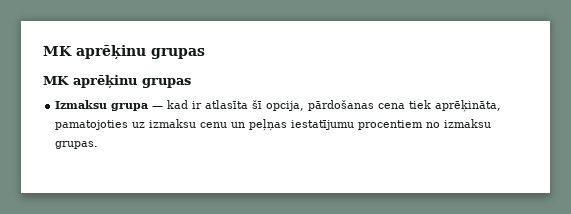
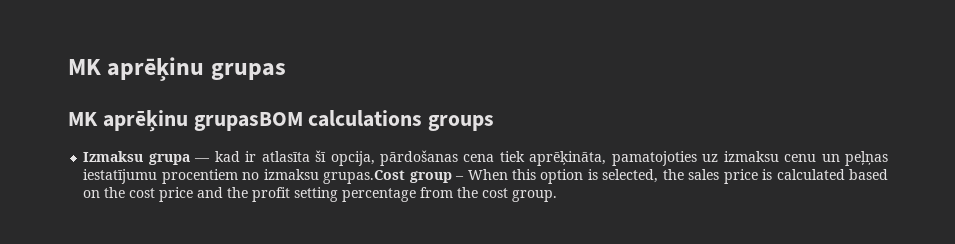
[142,78,191,88] grupas -> [193,110,495,131] grupasBOM calculations groups
[55,141,99,149] grupas. -> [323,169,889,184] [83,187,558,202] grupas.Cost group – When this option is selected, the sales price is calculated based on the cost price and the profit setting percentage from the cost group.

